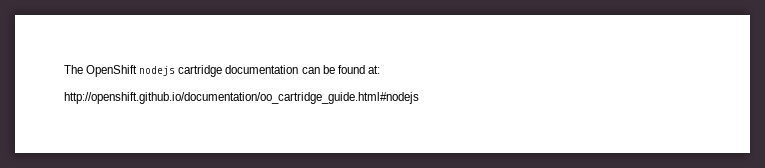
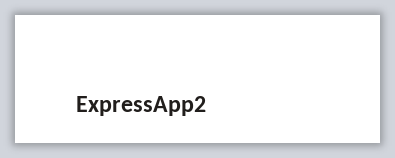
[64,65,380,77] [64,92,419,104] The OpenShift nodejs cartridge documentation can be found at: // http://openshift.github.io/documentation/oo_cartridge_guide.html#nodejs -> [76,96,206,116] ExpressApp2

